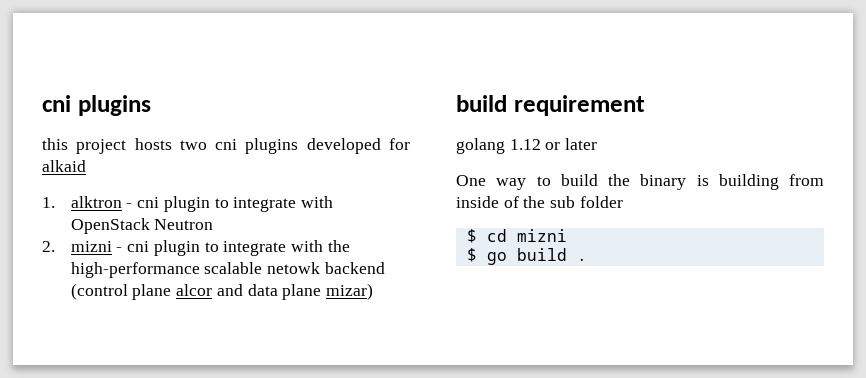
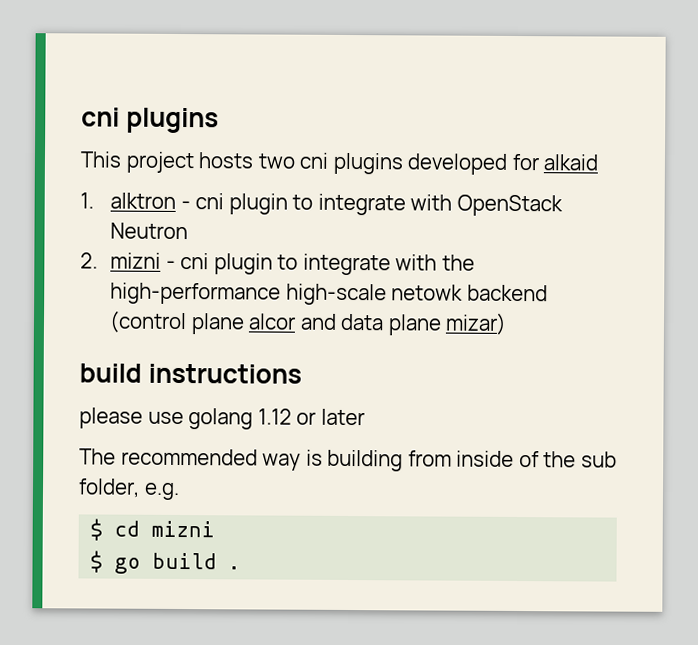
[42,138,68,150] this -> [80,151,122,168] This
[204,262,263,274] scalable -> [285,283,387,306] high-scale
[513,95,645,116] requirement // -> [148,363,303,384] [79,407,184,429] instructions // please use
[456,174,687,190] One way to build the binary -> [79,448,302,471] The recommended way
[579,196,623,208] folder -> [78,478,180,500] folder, e.g.

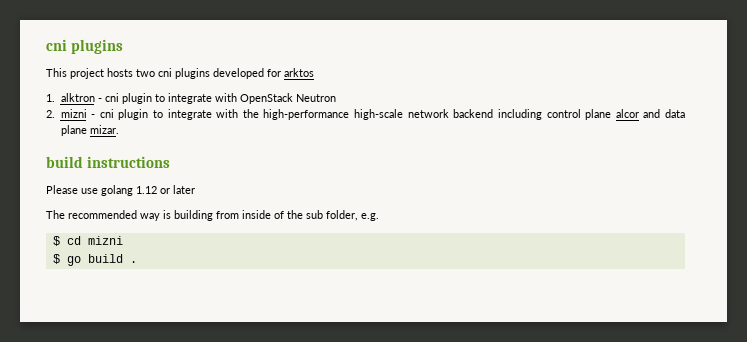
[543,154,600,171] alkaid -> [284,68,314,77] arktos
[391,284,548,302] [109,310,188,334] netowk backend (control -> [407,109,581,120] network backend including control
[445,312,508,335] mizar) -> [89,125,119,134] mizar.
[79,407,143,429] please -> [46,185,78,194] Please

